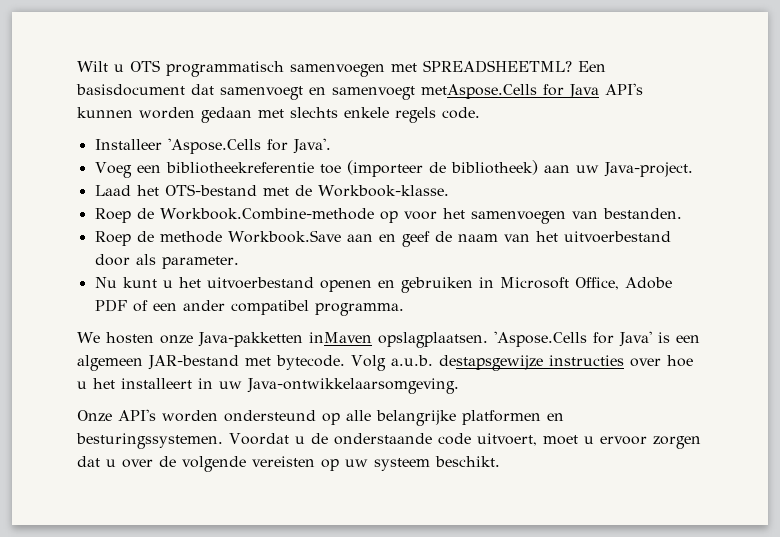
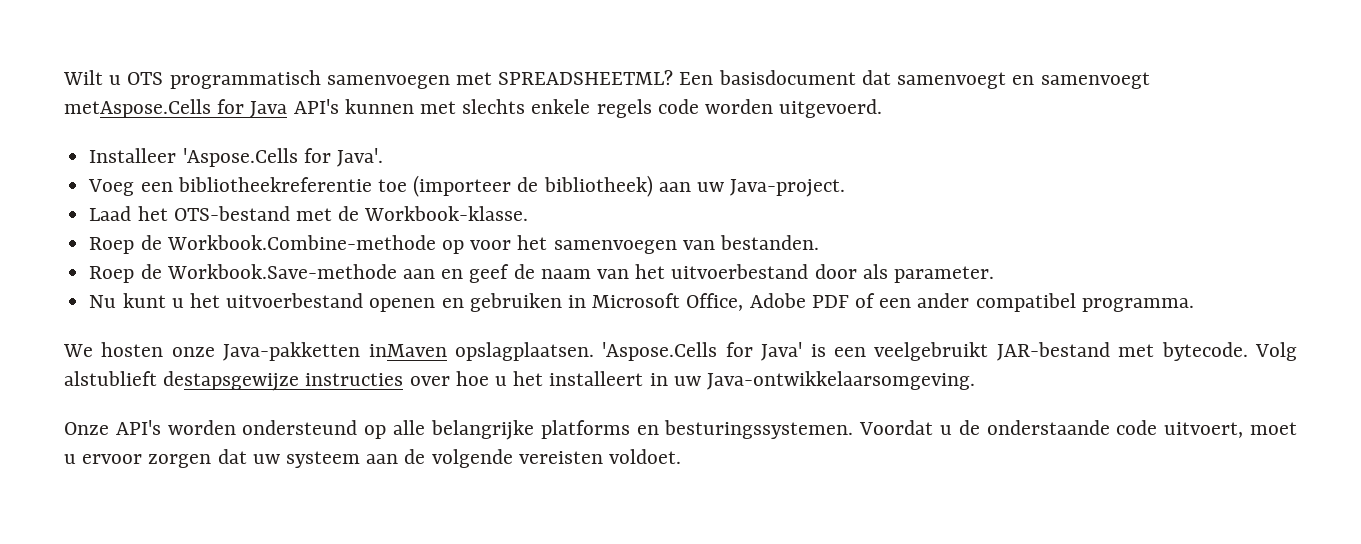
[139,107,252,123] worden gedaan -> (414, 106) none
[442,107,480,119] code. -> [657,99,883,118] code worden uitgevoerd.
[159,230,341,243] methode Workbook.Save -> [166,264,397,279] Workbook.Save-methode
[77,355,143,371] algemeen -> [874,342,989,361] veelgebruikt
[390,355,433,366] a.u.b. -> [64,371,157,386] alstublieft
[462,410,541,425] platformen -> [540,420,630,439] platforms
[106,456,500,472] u over de volgende vereisten op uw systeem beschikt. -> [252,449,682,468] uw systeem aan de volgende vereisten voldoet.

